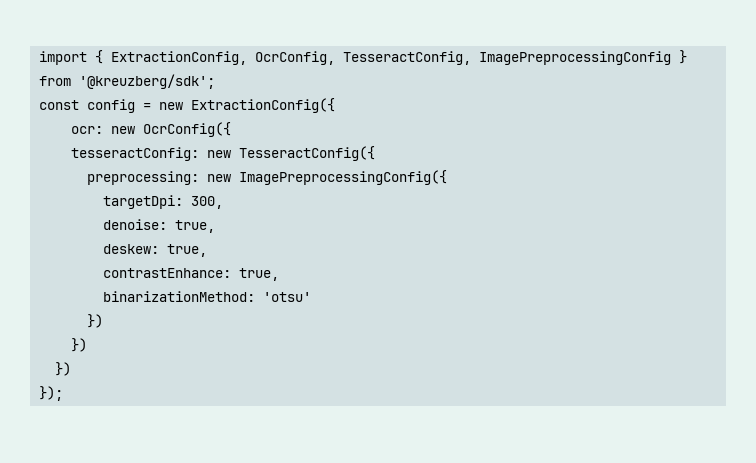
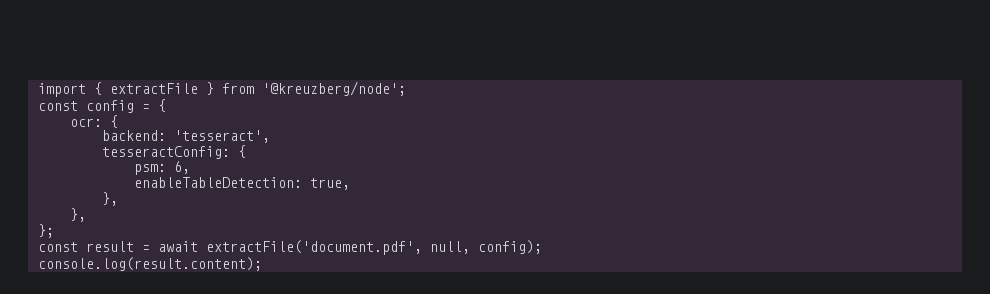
[110,51,671,65] ExtractionConfig, OcrConfig, TesseractConfig, ImagePreprocessingConfig -> [109,83,198,94] extractFile
[78,74,215,89] '@kreuzberg/sdk'; -> [261,81,406,96] '@kreuzberg/node';
[158,98,335,113] new ExtractionConfig({ -> [157,99,166,112] {
[110,122,231,137] [70,146,375,161] [86,170,447,185] [102,195,223,209] [102,219,215,233] [102,244,207,257] [102,268,279,281] [102,291,311,302] [86,314,103,328] [70,338,87,352] [54,362,71,376] [38,386,63,401] new OcrConfig({ // tesseractConfig: new TesseractConfig({ // preprocessing: new ImagePreprocessingConfig({ // targetDpi: 300, // denoise: true, // deskew: true, // contrastEnhance: true, // binarizationMethod: 'otsu' // }) // }) // }) // }); -> [109,115,118,128] [101,130,270,143] [101,145,246,159] [133,161,190,175] [133,177,350,190] [101,192,118,206] [69,208,86,222] [37,224,54,238] [37,240,542,255] [37,257,262,271] { // backend: 'tesseract', // tesseractConfig: { // psm: 6, // enableTableDetection: true, // }, // }, // }; // const result = await extractFile('document.pdf', null, config); // console.log(result.content);

